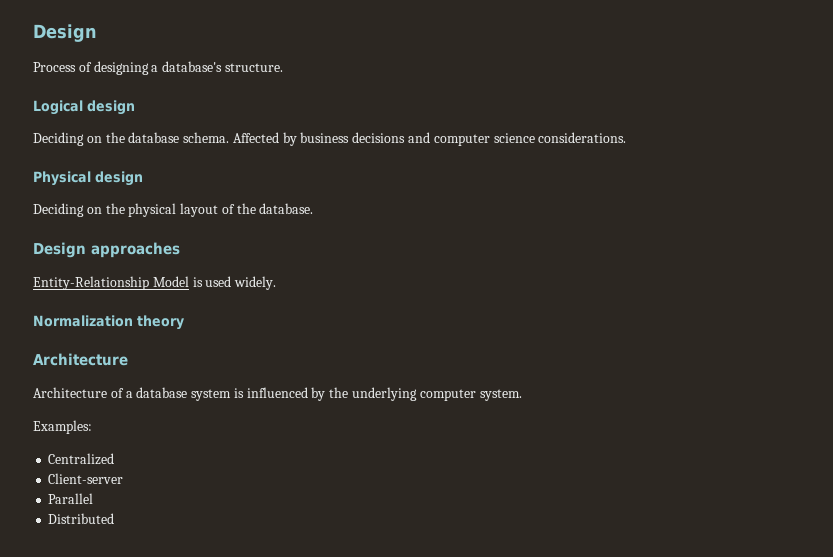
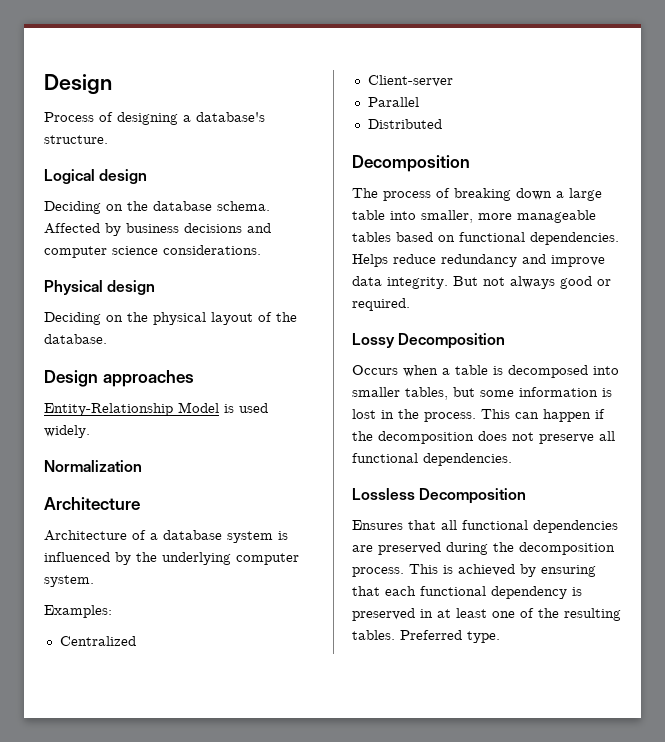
[137,315,184,330] theory -> (142, 466) none
(115, 518) none -> [352,155,470,172] [352,188,602,201] [352,210,596,223] [352,232,619,245] [352,254,605,267] [352,276,611,289] [352,298,410,311] [352,333,506,349] [352,365,619,378] [352,387,612,400] [352,409,605,422] [352,431,615,444] [352,453,512,466] [352,488,527,504] [352,520,618,533] [352,542,615,555] [352,564,596,577] [352,586,582,599] [352,608,621,621] [352,630,500,643] // Decomposition // The process of breaking down a large table into smaller, more manageable tables based on functional dependencies. Helps reduce redundancy and improve data integrity. But not always good or required. // Lossy Decomposition // Occurs when a table is decomposed into smaller tables, but some information is lost in the process. This can happen if the decomposition does not preserve all functional dependencies. // Lossless Decomposition // Ensures that all functional dependencies are preserved during the decomposition process. This is achieved by ensuring that each functional dependency is preserved in at least one of the resulting tables. Preferred type.

